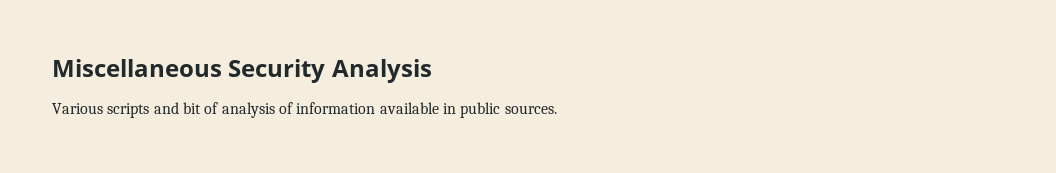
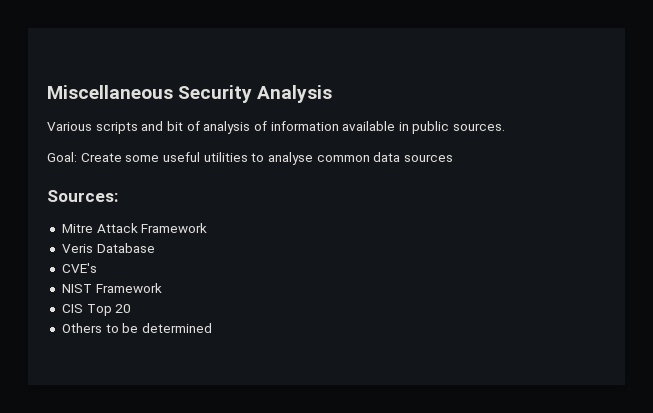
(557, 109) none -> [47,152,453,165] [47,190,118,202] [61,223,208,233] [61,243,155,253] [61,263,97,273] [61,283,162,293] [61,304,132,316] [61,323,212,333] // Goal: Create some useful utilities to analyse common data sources // Sources: // Mitre Attack Framework // Veris Database // CVE's // NIST Framework // CIS Top 20 // Others to be determined

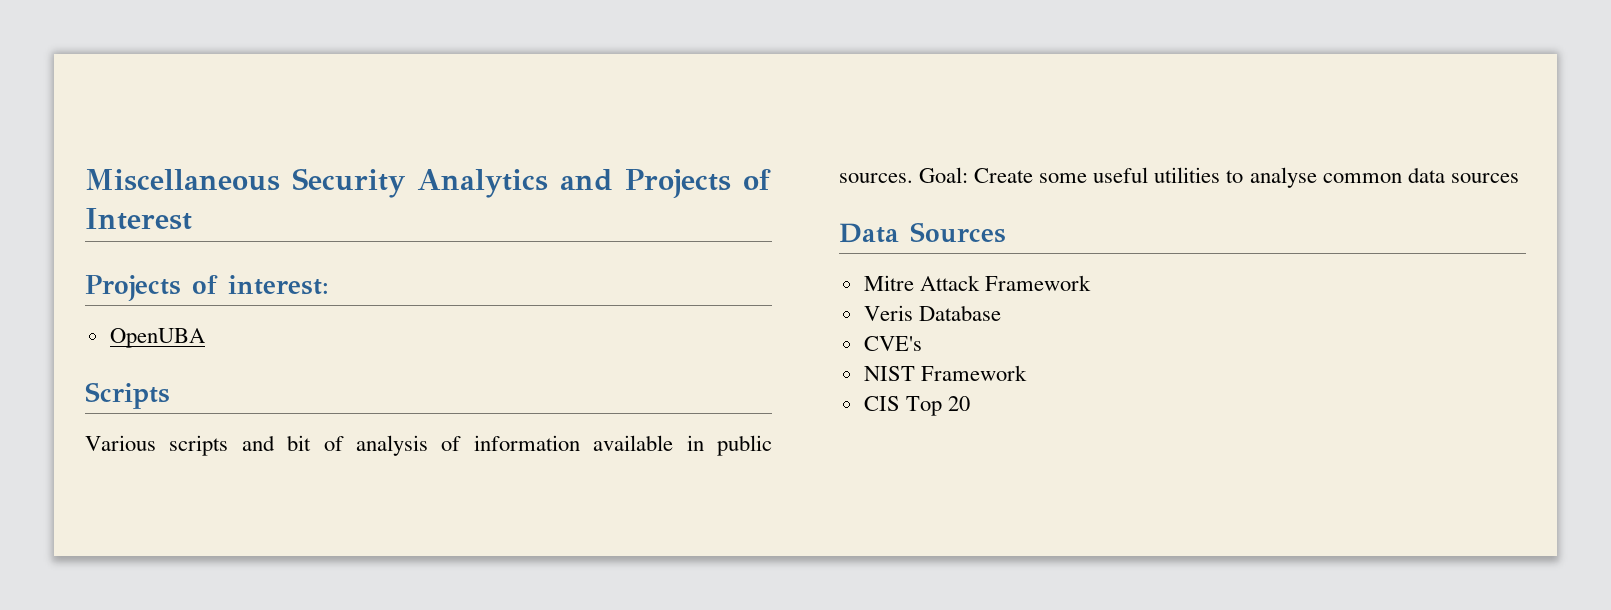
[257,85,333,103] Analysis -> [417,169,771,198] [85,208,192,230] [85,275,329,301] [109,328,205,348] [85,382,170,409] Analytics and Projects of Interest // Projects of interest: // OpenUBA // Scripts
(506, 127) // -> (913, 178) none
[47,190,118,202] Sources: -> [839,222,1006,243] Data Sources
[61,323,212,333] // Others to be determined -> (970, 403) none

